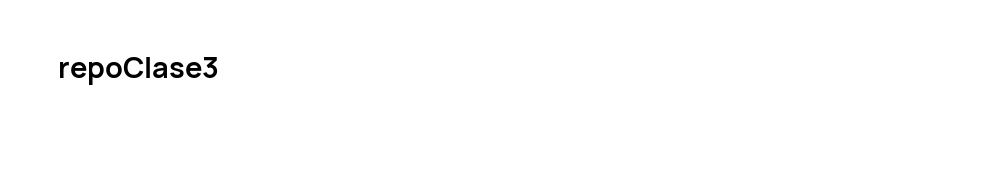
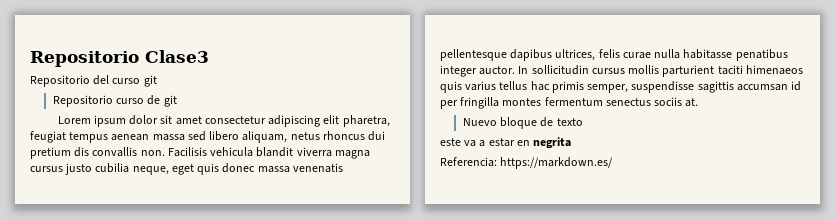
[58,57,219,85] repoClase3 -> [30,50,209,67] [30,75,157,87] [52,95,177,107] [57,115,390,127] [30,131,386,143] [30,147,370,159] [30,163,343,175] [440,49,788,61] [440,65,803,77] [440,81,802,93] [440,97,699,109] [462,117,583,129] [440,137,572,149] [440,157,614,169] Repositorio Clase3 // Repositorio del curso git // Repositorio curso de git // Lorem ipsum dolor sit amet consectetur adipiscing elit pharetra, feugiat tempus aenean massa sed libero aliquam, netus rhoncus dui pretium dis convallis non. Facilisis vehicula blandit viverra magna cursus justo cubilia neque, eget quis donec massa venenatis pellentesque dapibus ultrices, felis curae nulla habitasse penatibus integer auctor. In sollicitudin cursus mollis parturient taciti himenaeos quis varius tellus hac primis semper, suspendisse sagittis accumsan id per fringilla montes fermentum senectus sociis at. // Nuevo bloque de texto // este va a estar en negrita // Referencia: https://markdown.es/

